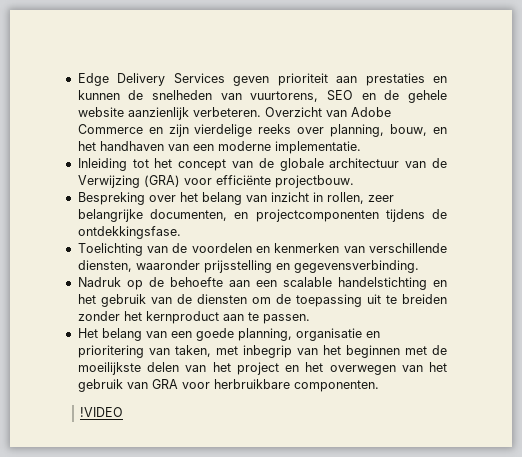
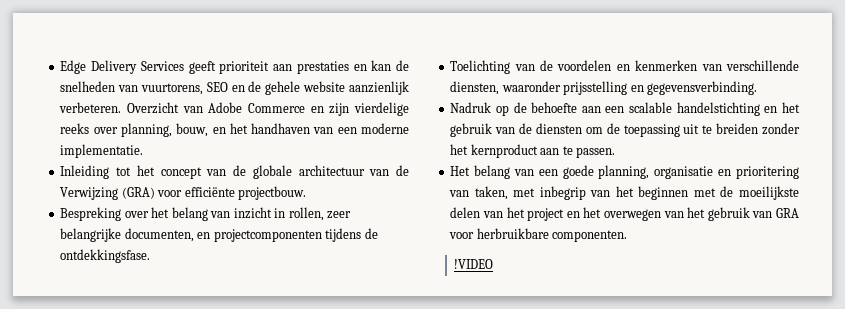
[233,76,270,86] geven -> [188,61,216,74] geeft
[77,90,120,100] kunnen -> [371,60,392,71] kan

